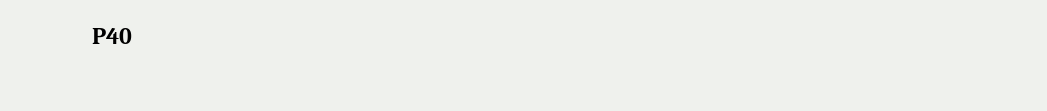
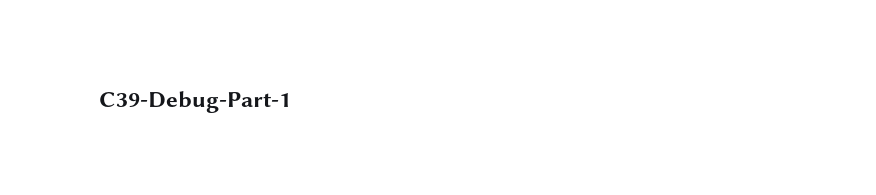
[92,28,132,44] P40 -> [99,91,291,113] C39-Debug-Part-1

